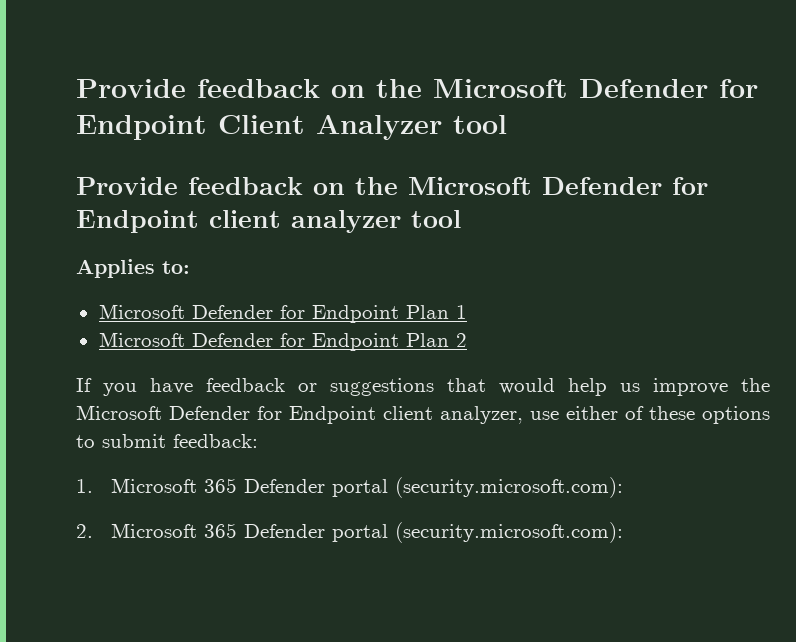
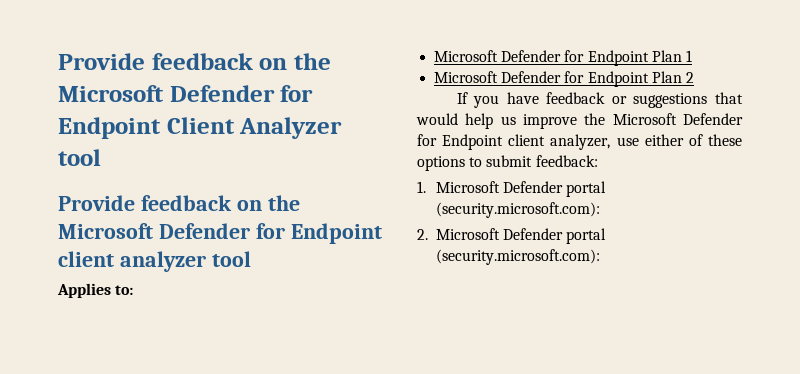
[204,478,238,493] 365 -> (500, 187) none
[204,523,238,538] 365 -> (500, 234) none

